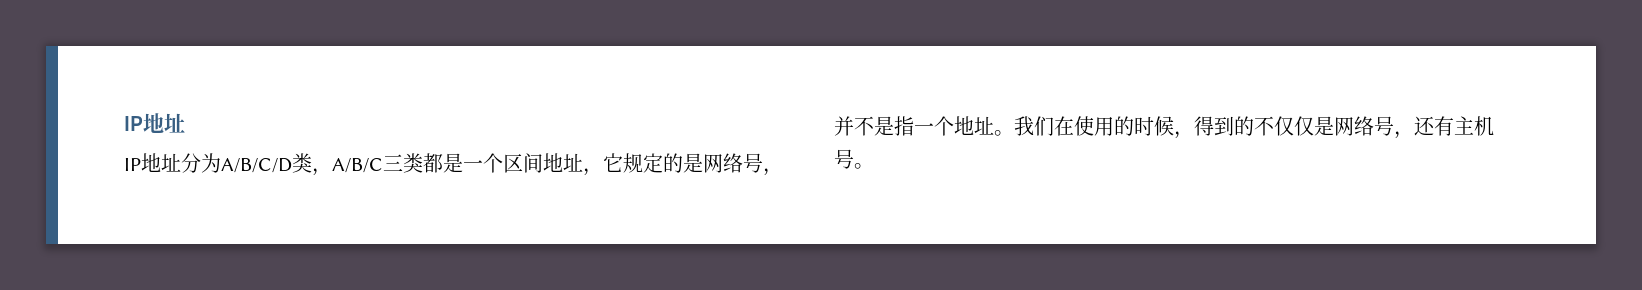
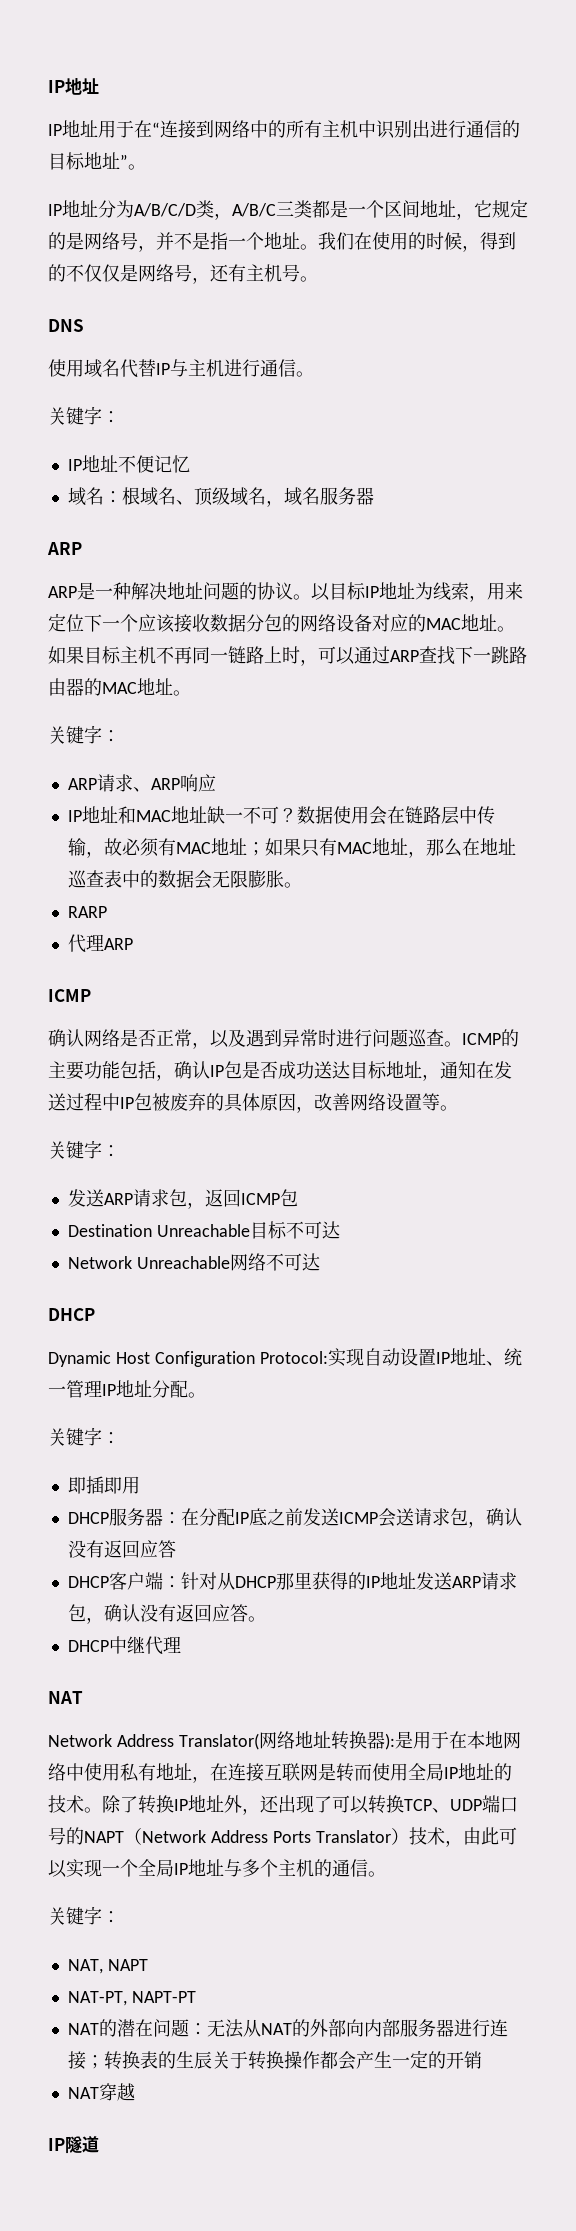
[124,113,185,133] IP地址 -> [48,78,99,95] [48,120,520,139] [48,152,146,170] IP地址 // IP地址用于在“连接到网络中的所有主机中识别出进行通信的目标地址”。
(874, 166) none -> [48,319,84,332] [48,359,314,378] [48,406,120,425] [67,455,190,473] [67,487,374,507] [47,542,82,555] [48,582,523,602] [48,613,515,633] [48,646,527,666] [48,678,191,696] [48,725,120,744] [67,774,216,792] [67,806,495,825] [67,838,516,858] [67,870,302,889] [67,906,107,918] [67,934,133,953] [48,989,91,1002] [48,1029,519,1049] [48,1061,512,1081] [48,1093,458,1113] [48,1140,120,1159] [67,1189,298,1209] [67,1221,340,1239] [67,1253,320,1271] [48,1308,95,1321] [48,1348,522,1367] [48,1380,206,1398] [48,1427,120,1446] [67,1476,140,1494] [67,1508,522,1528] [67,1540,176,1558] [67,1572,517,1590] [67,1604,266,1624] [67,1636,181,1655] [48,1691,83,1704] [48,1731,521,1750] [48,1763,512,1783] [48,1795,518,1815] [48,1827,517,1847] [48,1859,386,1878] [48,1906,120,1925] [67,1959,148,1974] [67,1991,196,2006] [67,2019,508,2038] [67,2050,482,2070] [67,2083,135,2101] [48,2136,99,2154] // DNS // 使用域名代替IP与主机进行通信。 // 关键字： // IP地址不便记忆 // 域名：根域名、顶级域名，域名服务器 // ARP // ARP是一种解决地址问题的协议。以目标IP地址为线索，用来定位下一个应该接收数据分包的网络设备对应的MAC地址。如果目标主机不再同一链路上时，可以通过ARP查找下一跳路由器的MAC地址。 // 关键字： // ARP请求、ARP响应 // IP地址和MAC地址缺一不可？数据使用会在链路层中传输，故必须有MAC地址；如果只有MAC地址，那么在地址巡查表中的数据会无限膨胀。 // RARP // 代理ARP // ICMP // 确认网络是否正常，以及遇到异常时进行问题巡查。ICMP的主要功能包括，确认IP包是否成功送达目标地址，通知在发送过程中IP包被废弃的具体原因，改善网络设置等。 // 关键字： // 发送ARP请求包，返回ICMP包 // Destination Unreachable目标不可达 // Network Unreachable网络不可达 // DHCP // Dynamic Host Configuration Protocol:实现自动设置IP地址、统一管理IP地址分配。 // 关键字： // 即插即用 // DHCP服务器：在分配IP底之前发送ICMP会送请求包，确认没有返回应答 // DHCP客户端：针对从DHCP那里获得的IP地址发送ARP请求包，确认没有返回应答。 // DHCP中继代理 // NAT // Network Address Translator(网络地址转换器):是用于在本地网络中使用私有地址，在连接互联网是转而使用全局IP地址的技术。除了转换IP地址外，还出现了可以转换TCP、UDP端口号的NAPT（Network Address Ports Translator）技术，由此可以实现一个全局IP地址与多个主机的通信。 // 关键字： // NAT, NAPT // NAT-PT, NAPT-PT // NAT的潜在问题：无法从NAT的外部向内部服务器进行连接；转换表的生辰关于转换操作都会产生一定的开销 // NAT穿越 // IP隧道

